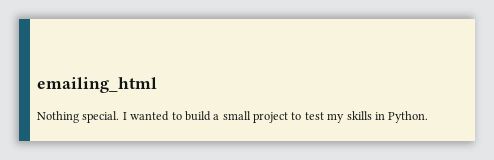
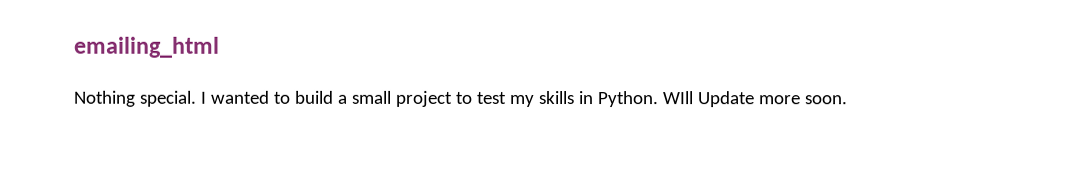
(429, 117) none -> [661,91,847,108] WIll Update more soon.

